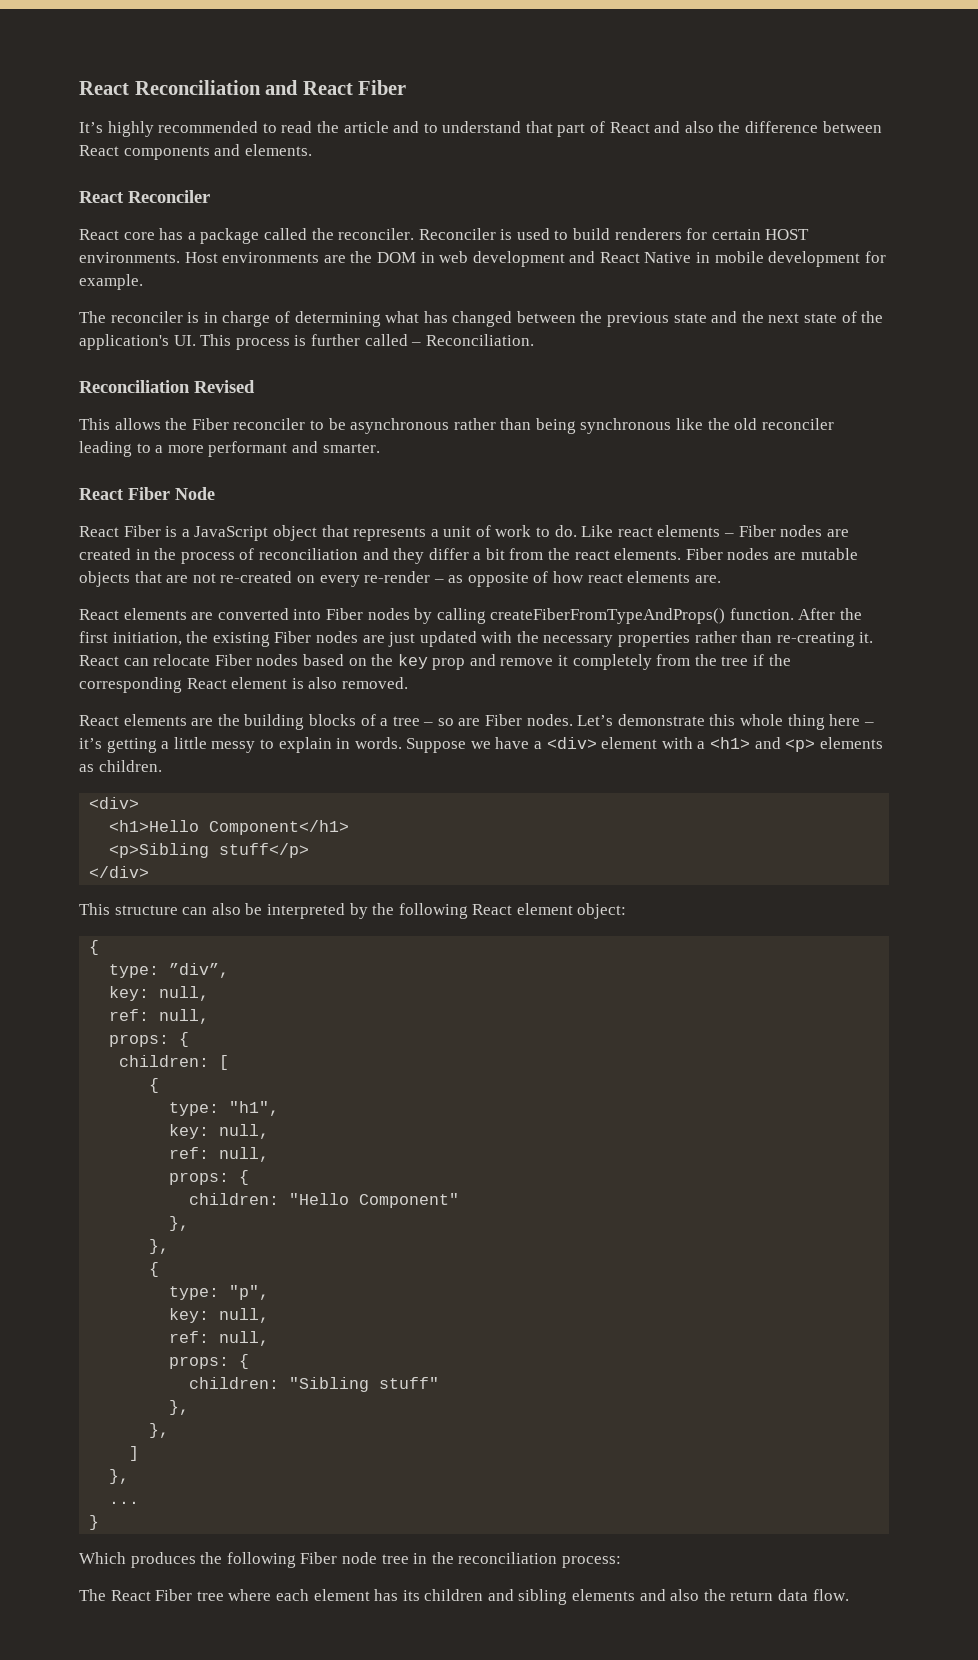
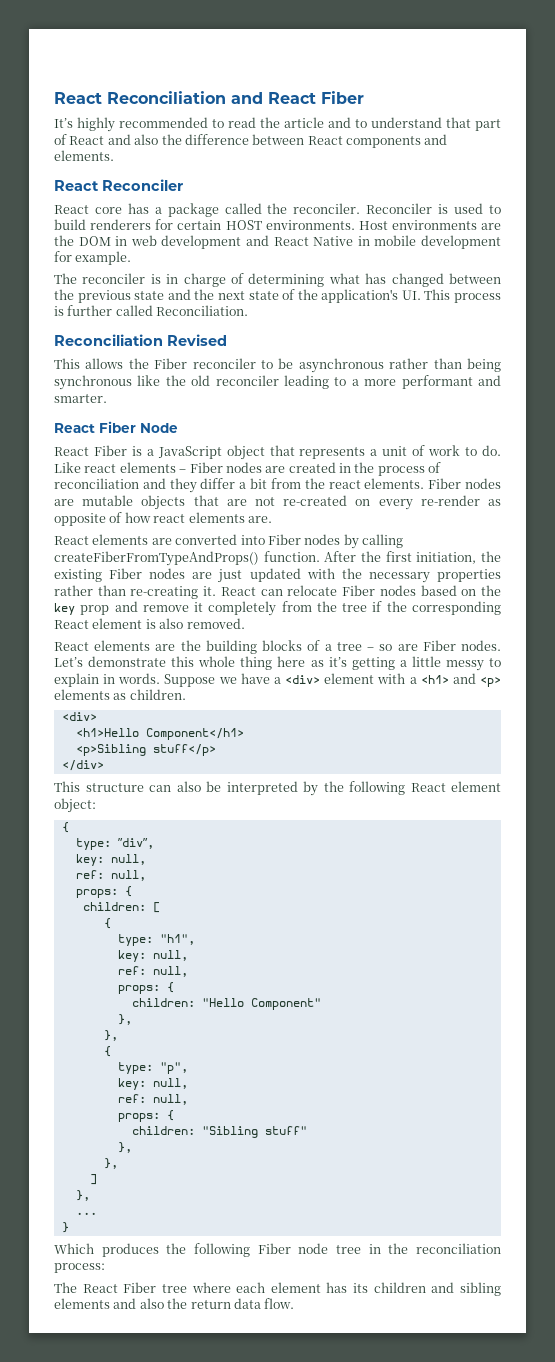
[411,342,422,346] – -> (153, 310) none
[433,579,444,583] – -> (480, 500) none
[863,722,874,726] – -> [310,660,324,667] as

